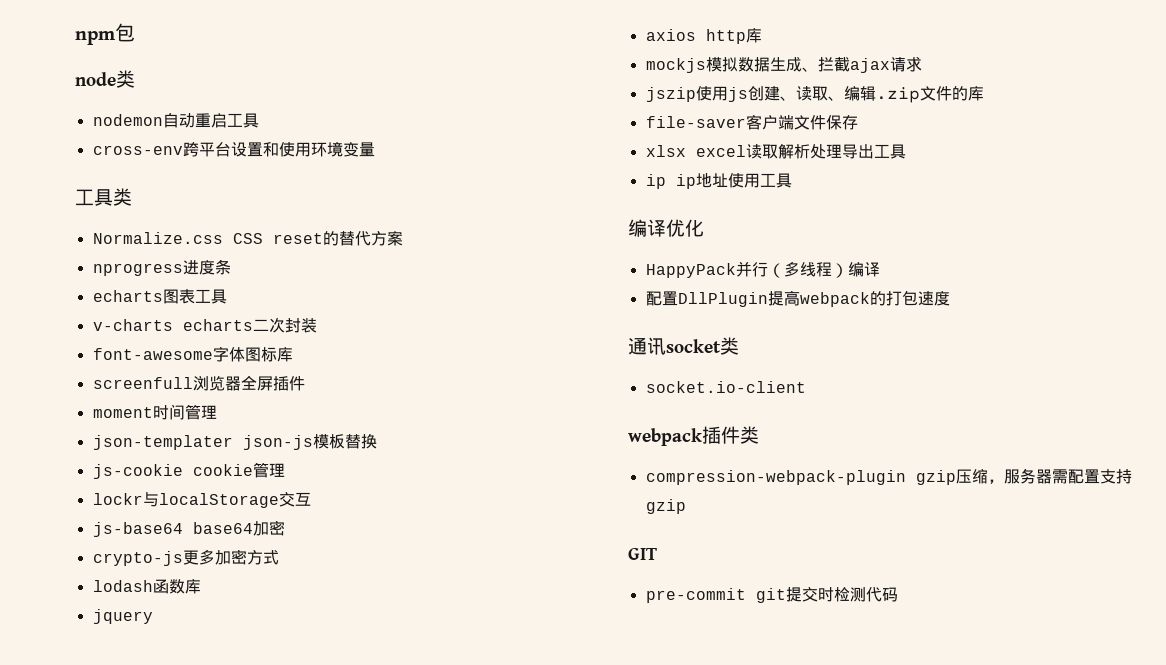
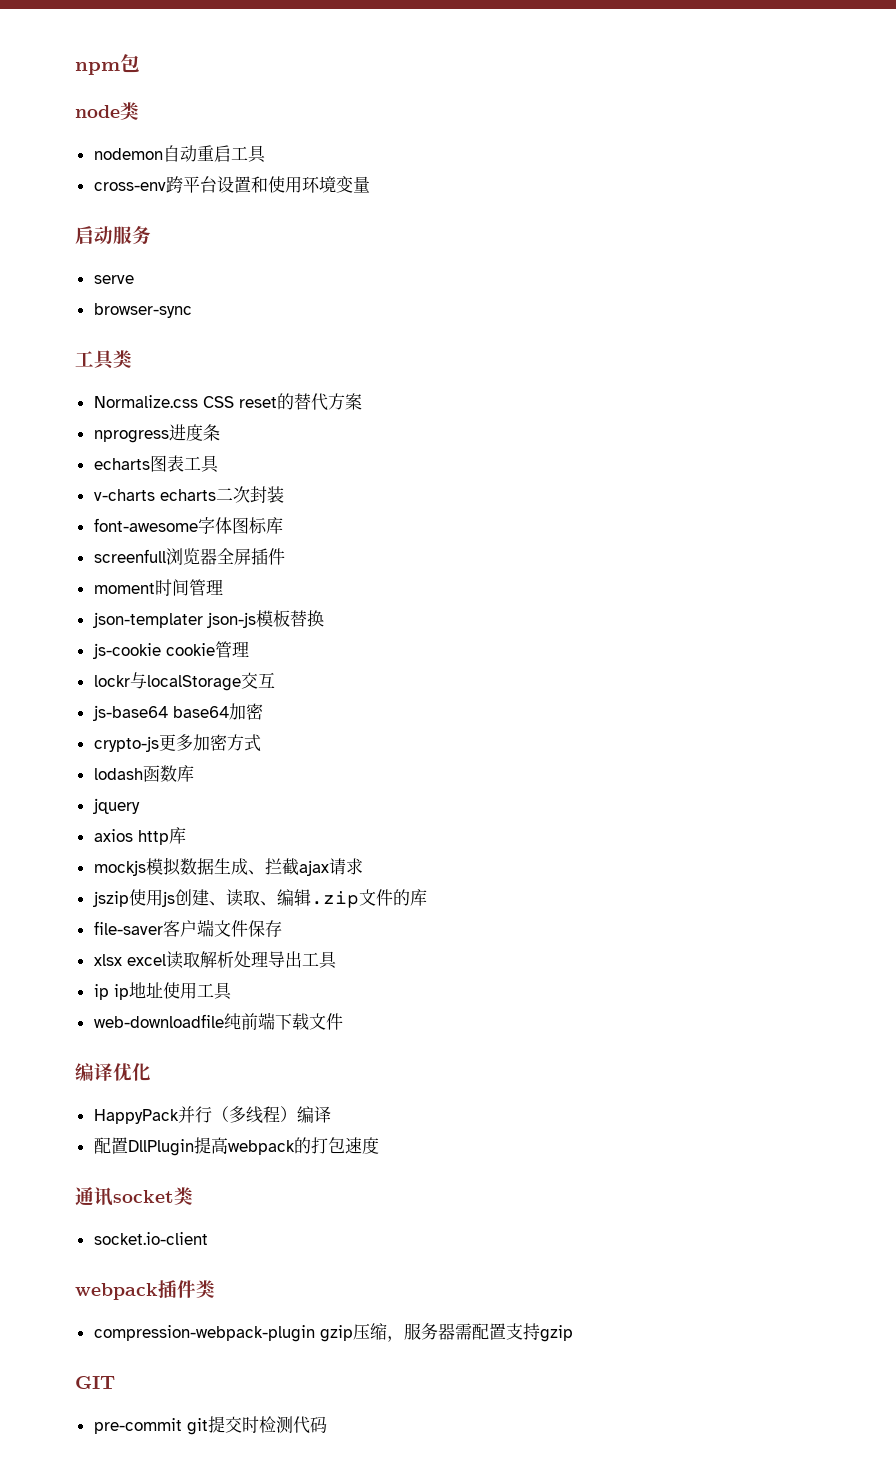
(375, 149) none -> [75,226,151,245] [93,275,134,284] [93,303,192,318] // 启动服务 // serve // browser-sync
(792, 180) none -> [93,1012,343,1030] // web-downloadfile纯前端下载文件

